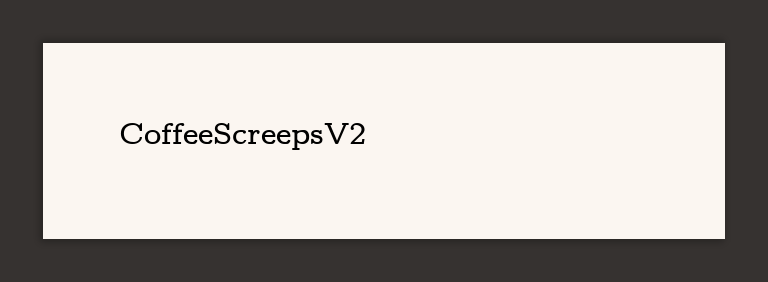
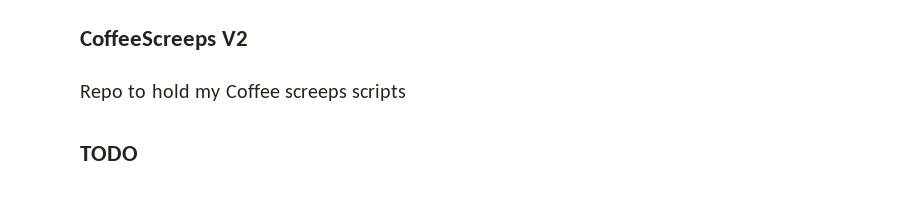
[119,123,366,150] CoffeeScreepsV2 -> [80,30,249,50] [80,84,407,101] [80,146,138,161] CoffeeScreeps V2 // Repo to hold my Coffee screeps scripts // TODO

